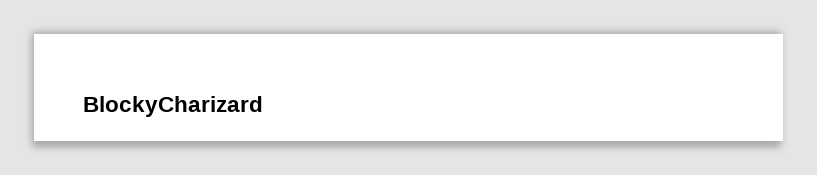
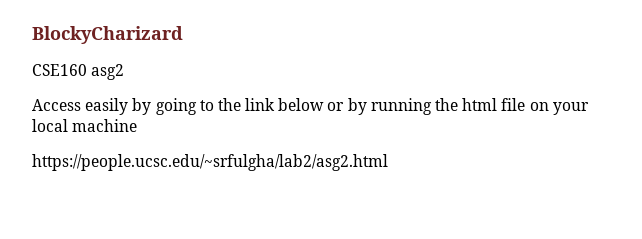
(263, 106) none -> [32,64,125,80] [32,98,589,115] [32,119,138,132] [32,154,388,171] // CSE160 asg2 // Access easily by going to the link below or by running the html file on your local machine // https://people.ucsc.edu/~srfulgha/lab2/asg2.html

